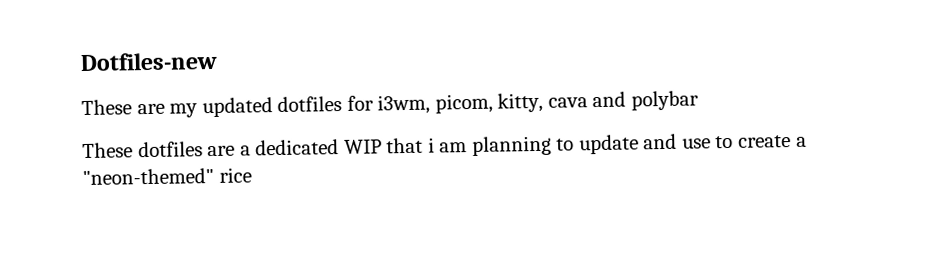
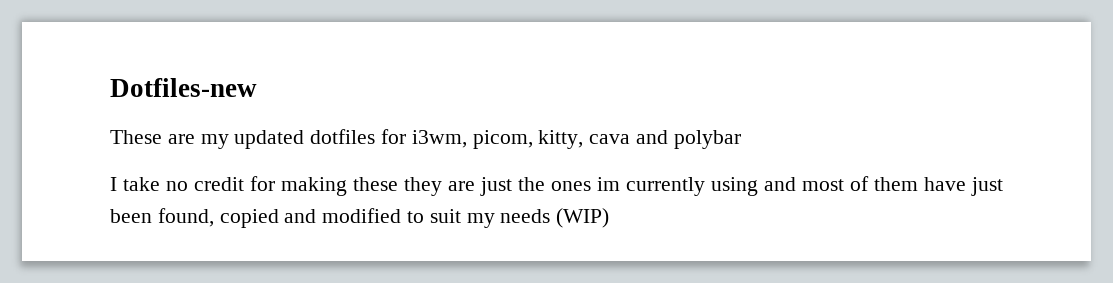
[82,133,807,159] [82,167,252,186] These dotfiles are a dedicated WIP that i am planning to update and use to create a "neon-themed" rice -> [110,176,1003,196] [110,208,610,228] I take no credit for making these they are just the ones im currently using and most of them have just been found, copied and modified to suit my needs (WIP)

